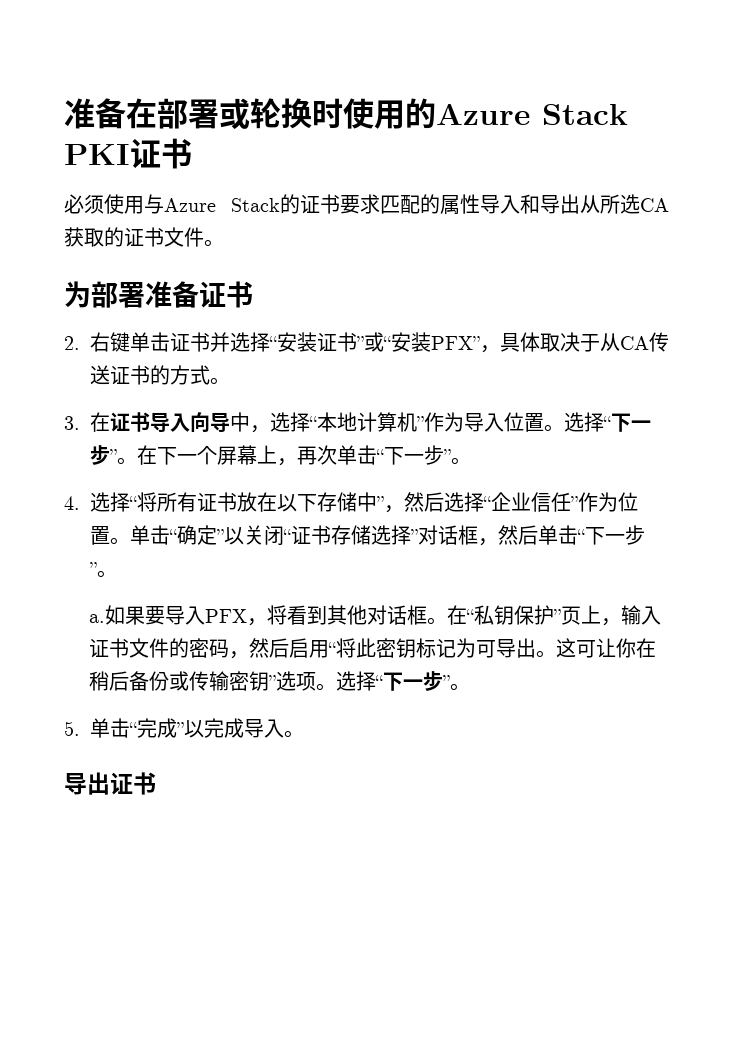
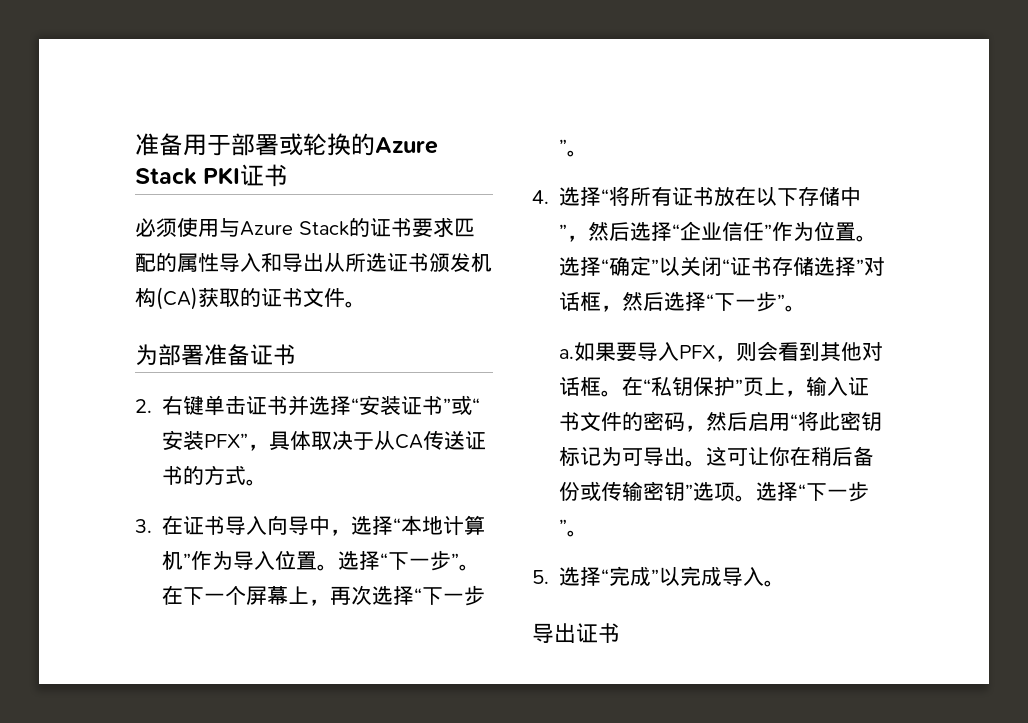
[64,98,157,129] 准备在 -> [135,133,231,156] 准备用于
[312,98,405,129] 时使用 -> (351, 144) none
[640,198,669,212] CA -> [387,253,492,272] [135,287,198,310] 证书颁发机构(CA)
[337,445,377,465] 单击 -> [372,586,415,605] 选择
[130,525,170,545] 单击 -> [559,257,602,276] 选择
[538,525,578,545] 单击 -> [664,292,707,311] 选择
[267,605,288,625] 将 -> [736,341,779,361] 则会
[90,718,130,738] 单击 -> [559,567,602,586] 选择

